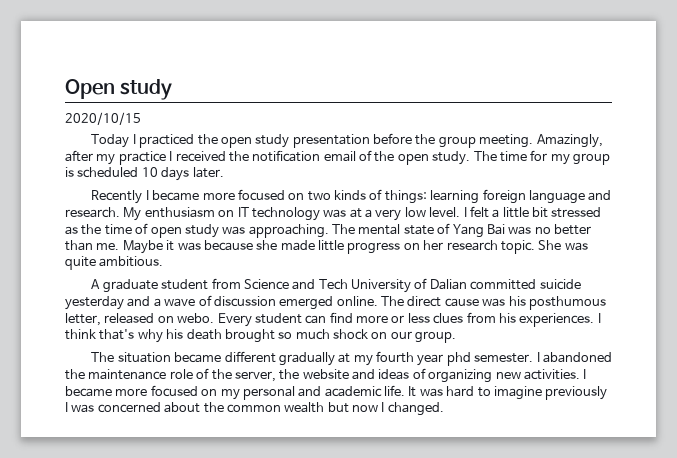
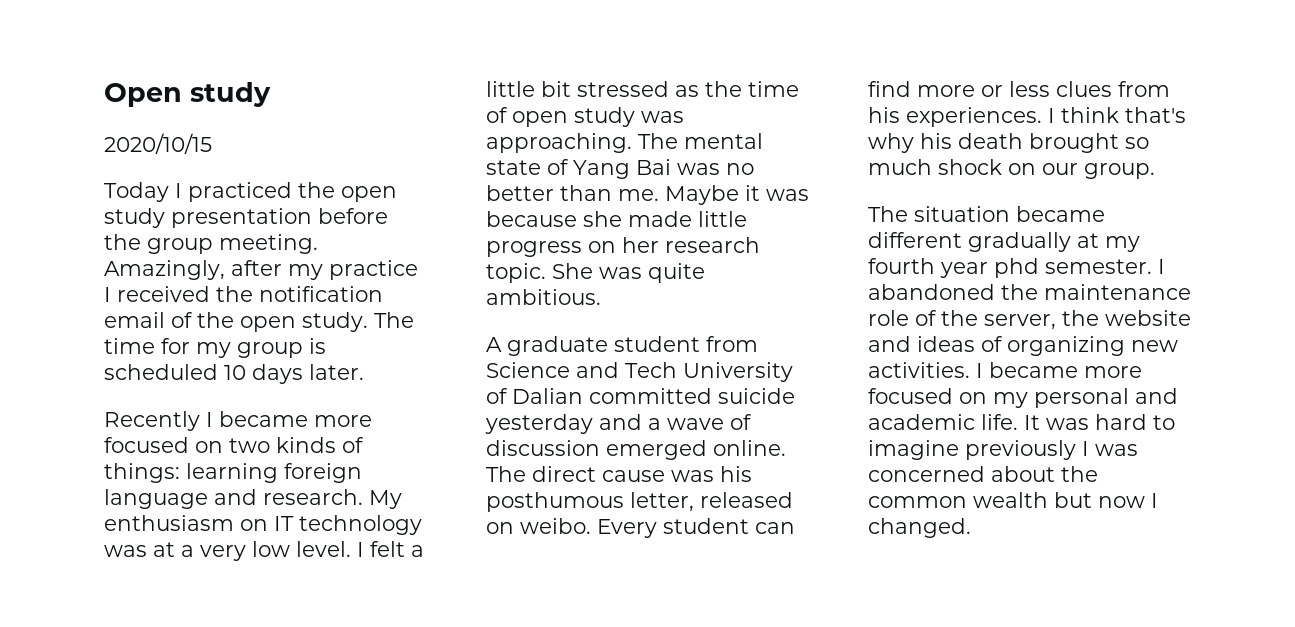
[177,313,215,323] webo. -> [520,518,591,534] weibo.

